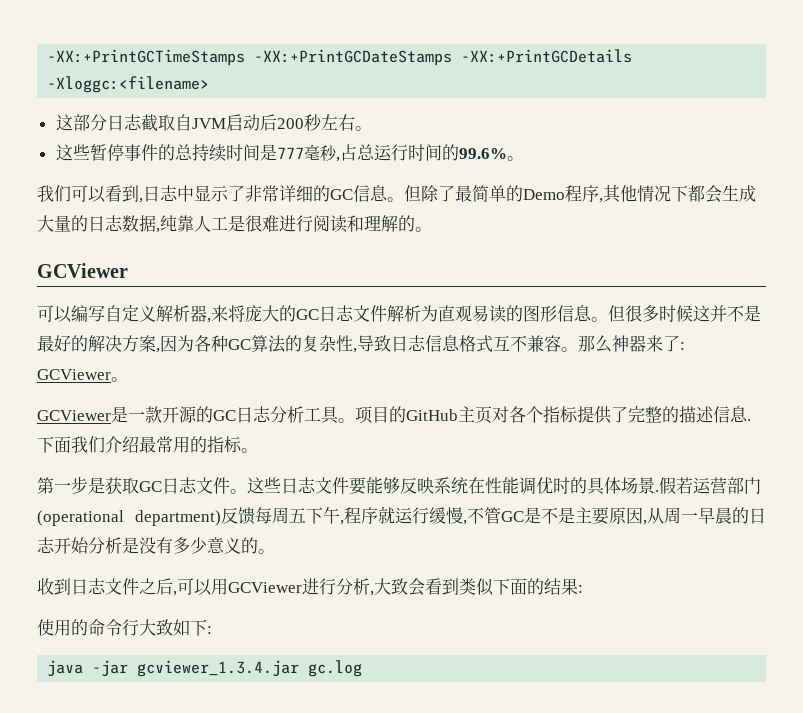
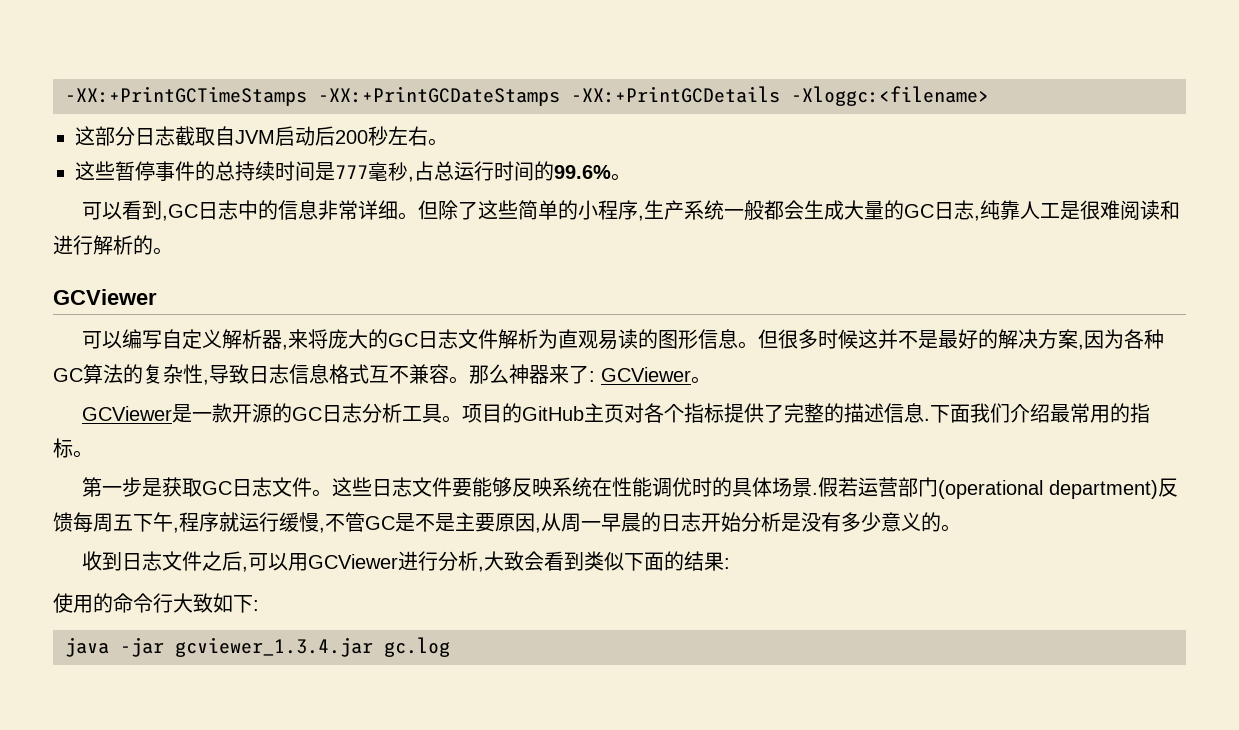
[37,185,71,202] 我们 -> (631, 177) none
[139,184,688,203] ,日志中显示了非常详细的GC信息。但除了最简单的Demo程序,其他情况下 -> [162,200,765,221] ,GC日志中的信息非常详细。但除了这些简单的小程序,生产系统一般
[88,215,156,232] 日志数据 -> [904,200,975,220] GC日志
[279,215,398,233] 进行阅读和理解 -> [1120,200,1181,220] [53,235,133,255] 阅读和进行解析

